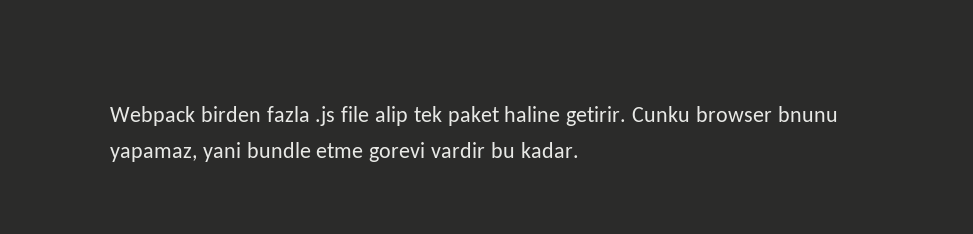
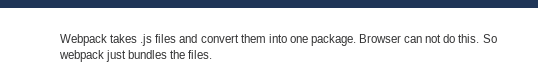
[200,106,838,126] [110,142,579,162] birden fazla .js file alip tek paket haline getirir. Cunku browser bnunu yapamaz, yani bundle etme gorevi vardir bu kadar. -> [110,34,497,46] [59,50,213,62] takes .js files and convert them into one package. Browser can not do this. So webpack just bundles the files.

